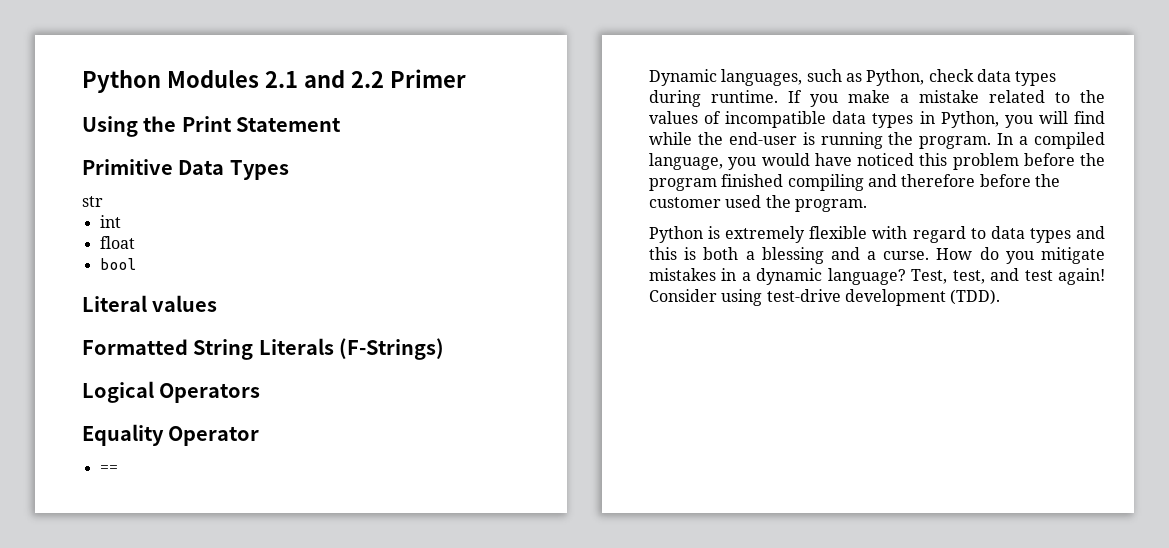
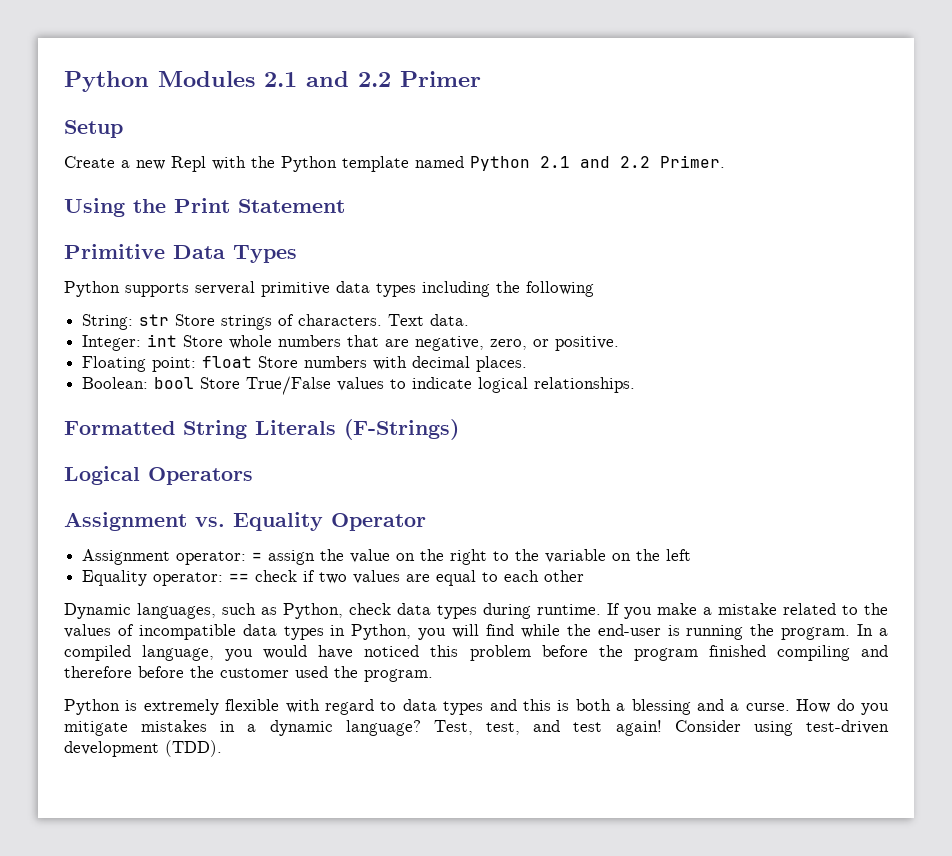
(466, 78) none -> [64,120,123,138] [64,155,725,172] // Setup // Create a new Repl with the Python template named Python 2.1 and 2.2 Primer.
[82,196,103,207] [99,215,121,228] [99,236,135,249] str // int // float // -> [64,281,594,297] [82,314,470,330] [82,334,620,351] [82,356,528,372] [82,377,149,389] Python supports serveral primitive data types including the following // String: str Store strings of characters. Text data. // Integer: int Store whole numbers that are negative, zero, or positive. // Floating point: float Store numbers with decimal places. // Boolean:
[82,295,218,312] // Literal values -> [200,376,636,395] Store True/False values to indicate logical relationships.
(261, 393) none -> [64,512,225,531] Assignment vs.
[99,465,118,473] == -> [82,549,692,565] [82,570,585,586] Assignment operator: = assign the value on the right to the variable on the left // Equality operator: == check if two values are equal to each other
[766,289,841,302] test-drive -> [806,720,889,734] test-driven

